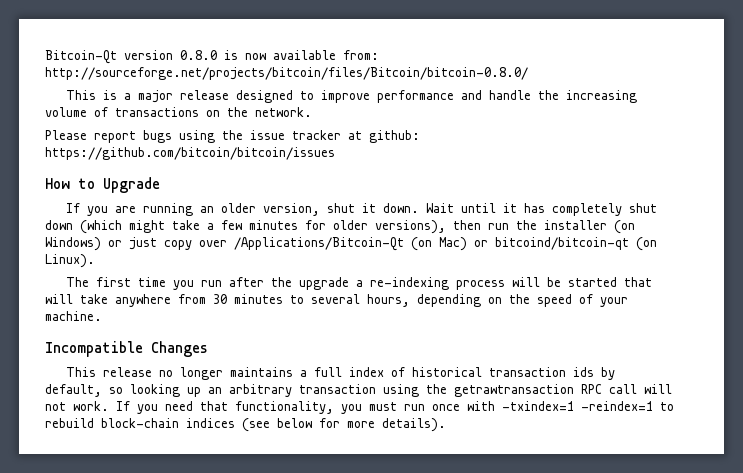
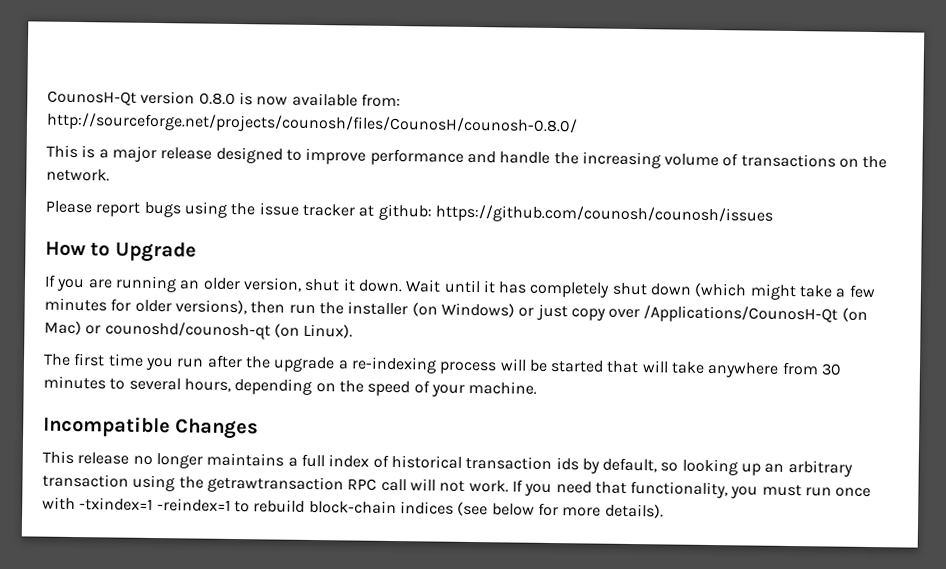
[45,50,117,64] Bitcoin-Qt -> [47,90,137,106] CounosH-Qt
[45,67,528,80] http://sourceforge.net/projects/bitcoin/files/Bitcoin/bitcoin-0.8.0/ -> [46,112,578,136] http://sourceforge.net/projects/counosh/files/CounosH/counosh-0.8.0/
[45,147,335,160] https://github.com/bitcoin/bitcoin/issues -> [434,204,773,225] https://github.com/counosh/counosh/issues
[234,237,404,251] /Applications/Bitcoin-Qt -> [643,305,839,324] /Applications/CounosH-Qt
[495,237,629,250] bitcoind/bitcoin-qt -> [104,321,271,340] counoshd/counosh-qt

